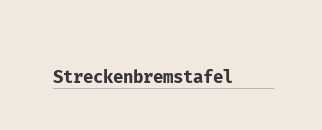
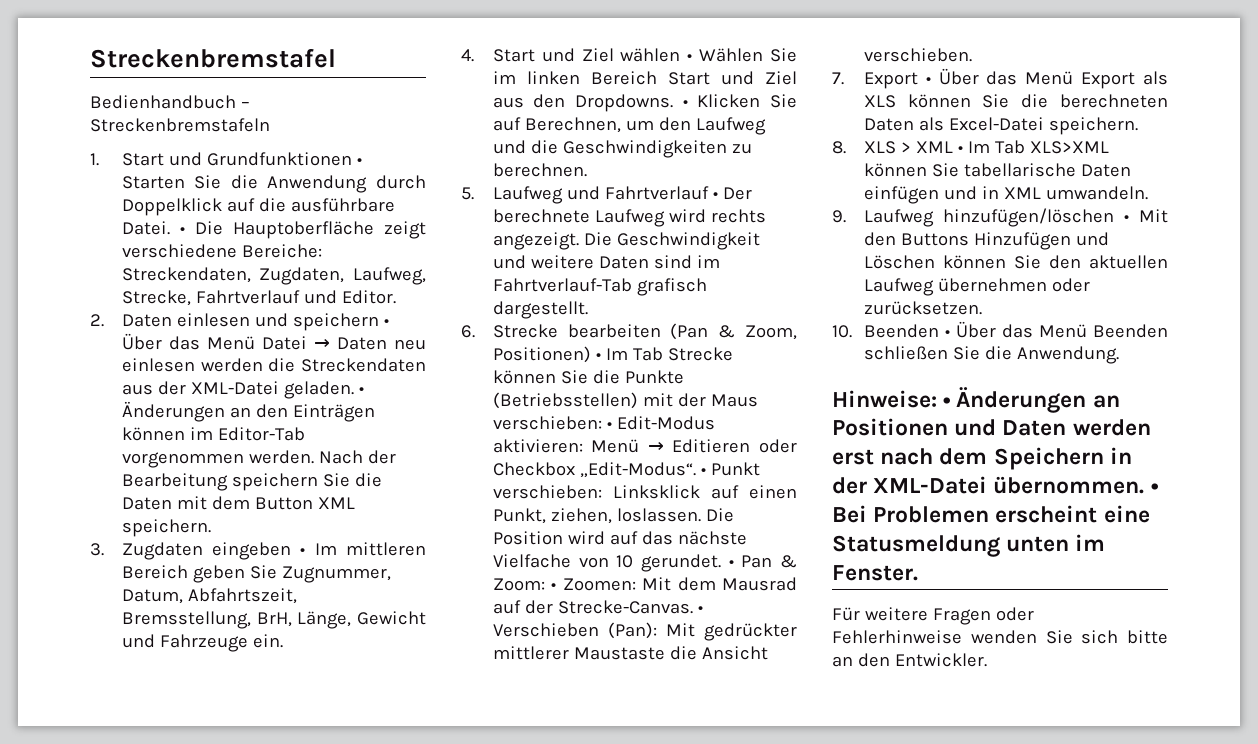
(233, 75) none -> [90,95,250,109] [90,118,270,132] [90,152,362,166] [121,175,426,193] [121,198,395,216] [121,221,426,239] [121,244,322,258] [121,267,426,285] [121,290,396,306] [90,313,389,331] [121,333,427,350] [121,358,426,372] [121,381,364,399] [121,401,375,422] [121,427,305,441] [121,450,396,468] [121,473,382,491] [121,496,355,510] [121,519,211,537] [90,542,426,560] [121,565,391,583] [121,588,297,604] [121,611,426,629] [121,634,283,652] [461,48,797,62] [492,71,797,85] [492,94,797,112] [492,117,766,135] [492,140,752,158] [492,163,587,177] [461,186,752,204] [492,209,766,227] [492,232,760,250] [492,255,720,269] [492,278,707,296] [492,301,588,319] [461,323,797,340] [492,346,733,363] [492,370,684,384] [492,392,758,409] [492,416,715,430] [492,439,797,453] [492,462,760,478] [492,485,797,499] [492,508,734,524] [492,531,747,545] [492,554,797,572] [492,577,797,591] [492,600,703,614] [492,622,797,641] [492,646,768,660] [863,48,972,62] [832,68,1168,89] [863,94,1168,108] [863,117,1138,135] [832,140,1109,154] [863,163,1131,177] [863,186,1148,204] [832,208,1168,227] [863,232,1109,250] [863,255,1168,269] [863,278,1090,296] [863,301,982,315] [832,321,1168,338] [863,346,1119,364] [832,387,1120,413] [832,418,1151,436] [832,447,1132,470] [832,476,1158,494] [832,505,1150,523] [832,534,1106,557] [832,565,918,581] [832,607,1034,625] [832,630,1168,644] [832,653,987,667] // Bedienhandbuch – Streckenbremstafeln // 1. Start und Grundfunktionen • Starten Sie die Anwendung durch Doppelklick auf die ausführbare Datei. • Die Hauptoberfläche zeigt verschiedene Bereiche: Streckendaten, Zugdaten, Laufweg, Strecke, Fahrtverlauf und Editor. // 2. Daten einlesen und speichern • Über das Menü Datei → Daten neu einlesen werden die Streckendaten aus der XML-Datei geladen. • Änderungen an den Einträgen können im Editor-Tab vorgenommen werden. Nach der Bearbeitung speichern Sie die Daten mit dem Button XML speichern. // 3. Zugdaten eingeben • Im mittleren Bereich geben Sie Zugnummer, Datum, Abfahrtszeit, Bremsstellung, BrH, Länge, Gewicht und Fahrzeuge ein. // 4. Start und Ziel wählen • Wählen Sie im linken Bereich Start und Ziel aus den Dropdowns. • Klicken Sie auf Berechnen, um den Laufweg und die Geschwindigkeiten zu berechnen. // 5. Laufweg und Fahrtverlauf • Der berechnete Laufweg wird rechts angezeigt. Die Geschwindigkeit und weitere Daten sind im Fahrtverlauf-Tab grafisch dargestellt. // 6. Strecke bearbeiten (Pan & Zoom, Positionen) • Im Tab Strecke können Sie die Punkte (Betriebsstellen) mit der Maus verschieben: • Edit-Modus aktivieren: Menü → Editieren oder Checkbox „Edit-Modus“. • Punkt verschieben: Linksklick auf einen Punkt, ziehen, loslassen. Die Position wird auf das nächste Vielfache von 10 gerundet. • Pan & Zoom: • Zoomen: Mit dem Mausrad auf der Strecke-Canvas. • Verschieben (Pan): Mit gedrückter mittlerer Maustaste die Ansicht verschieben. // 7. Export • Über das Menü Export als XLS können Sie die berechneten Daten als Excel-Datei speichern. // 8. XLS > XML • Im Tab XLS>XML können Sie tabellarische Daten einfügen und in XML umwandeln. // 9. Laufweg hinzufügen/löschen • Mit den Buttons Hinzufügen und Löschen können Sie den aktuellen Laufweg übernehmen oder zurücksetzen. // 10. Beenden • Über das Menü Beenden schließen Sie die Anwendung. // Hinweise: • Änderungen an Positionen und Daten werden erst nach dem Speichern in der XML-Datei übernommen. • Bei Problemen erscheint eine Statusmeldung unten im Fenster. // Für weitere Fragen oder Fehlerhinweise wenden Sie sich bitte an den Entwickler.

